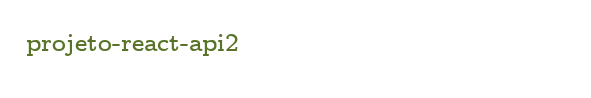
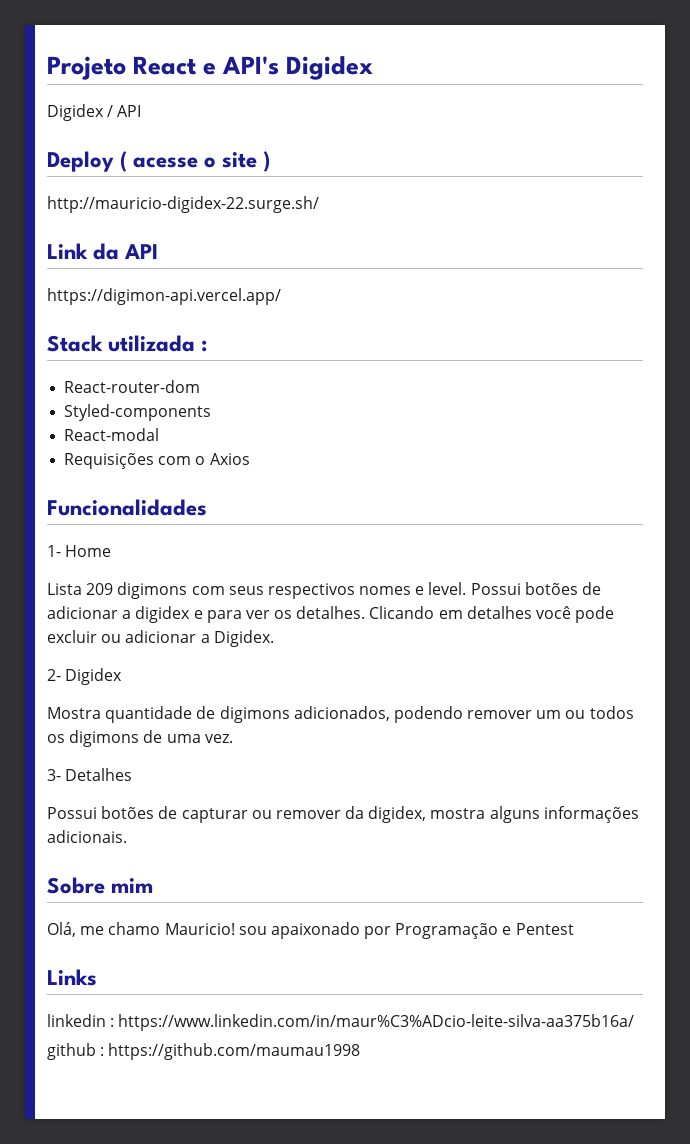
[26,34,239,56] projeto-react-api2 -> [47,56,374,80] [47,104,142,121] [47,151,271,172] [47,196,319,213] [47,243,159,260] [47,288,281,305] [47,335,208,352] [64,380,201,393] [64,404,212,421] [64,428,160,441] [64,453,250,469] [47,499,207,516] [47,545,112,557] [47,582,602,599] [47,606,615,623] [47,630,274,647] [47,668,123,685] [47,706,634,723] [47,730,233,747] [47,768,133,781] [47,806,639,823] [47,830,127,843] [47,877,154,894] [47,922,574,939] [47,969,97,986] [47,1014,635,1031] [47,1043,361,1060] Projeto React e API's Digidex // Digidex / API // Deploy ( acesse o site ) // http://mauricio-digidex-22.surge.sh/ // Link da API // https://digimon-api.vercel.app/ // Stack utilizada : // React-router-dom // Styled-components // React-modal // Requisições com o Axios // Funcionalidades // 1- Home // Lista 209 digimons com seus respectivos nomes e level. Possui botões de adicionar a digidex e para ver os detalhes. Clicando em detalhes você pode excluir ou adicionar a Digidex. // 2- Digidex // Mostra quantidade de digimons adicionados, podendo remover um ou todos os digimons de uma vez. // 3- Detalhes // Possui botões de capturar ou remover da digidex, mostra alguns informações adicionais. // Sobre mim // Olá, me chamo Mauricio! sou apaixonado por Programação e Pentest // Links // linkedin : https://www.linkedin.com/in/maur%C3%ADcio-leite-silva-aa375b16a/ // github : https://github.com/maumau1998

